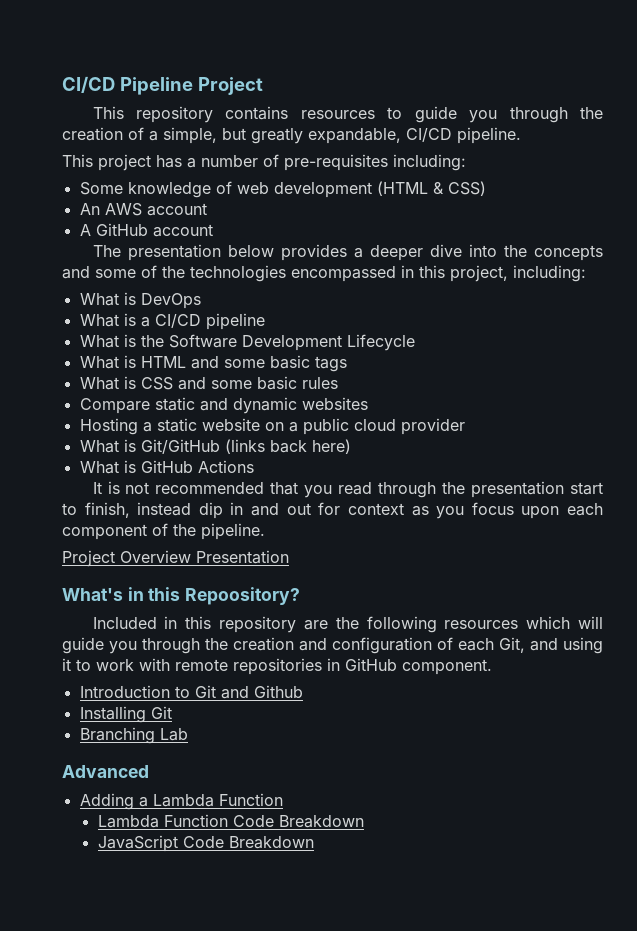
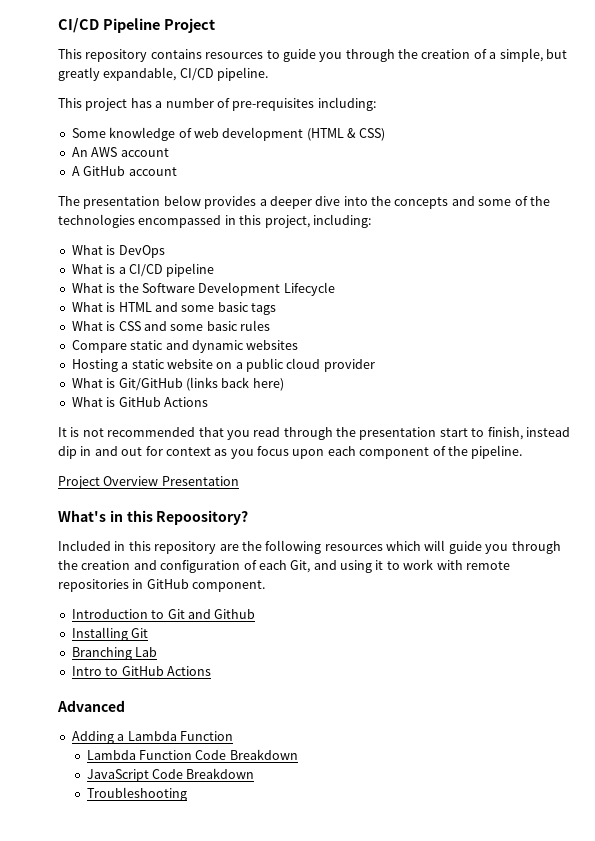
(188, 734) none -> [71,666,211,676] // Intro to GitHub Actions
(314, 842) none -> [86,787,187,801] // Troubleshooting

